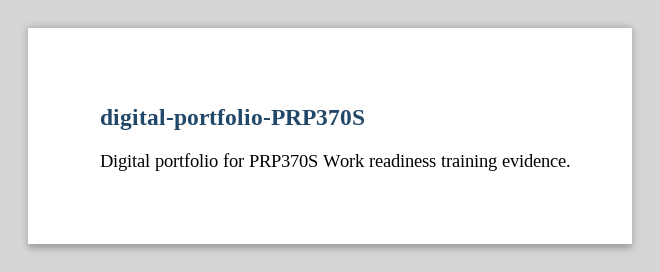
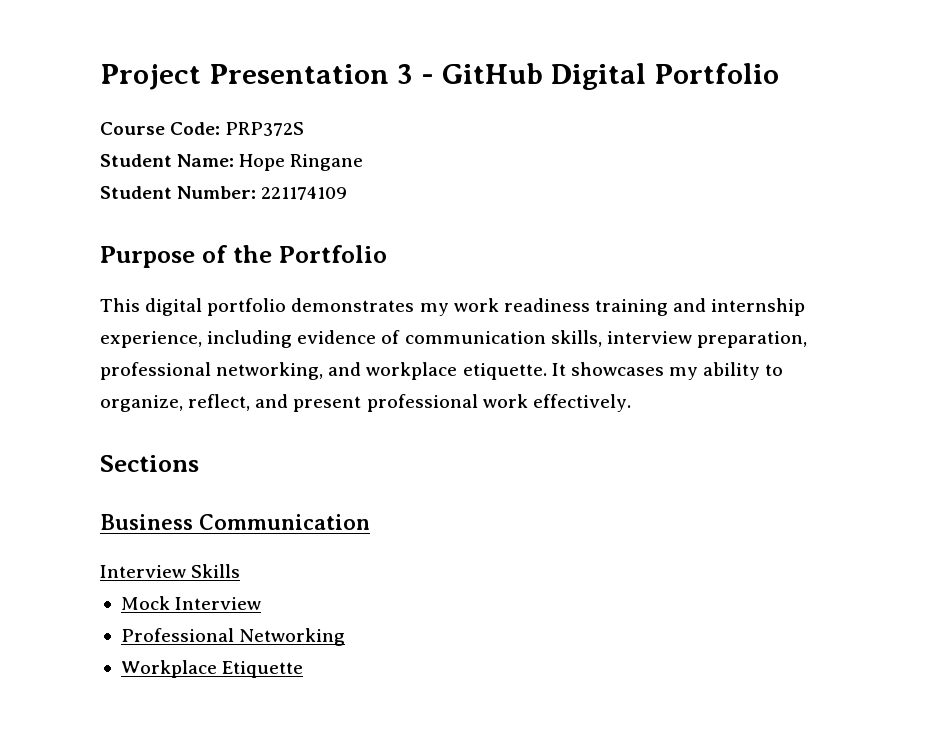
[100,109,365,130] [100,153,571,171] digital-portfolio-PRP370S // Digital portfolio for PRP370S Work readiness training evidence. -> [100,63,779,90] [100,122,305,136] [100,154,364,171] [100,186,348,200] [100,245,387,268] [100,298,806,316] [100,330,807,348] [100,362,784,380] [100,394,631,412] [100,455,199,472] [100,514,370,530] [100,564,241,578] [120,596,262,610] [120,628,346,646] [120,660,304,678] Project Presentation 3 - GitHub Digital Portfolio // Course Code: PRP372S // Student Name: Hope Ringane // Student Number: 221174109 // Purpose of the Portfolio // This digital portfolio demonstrates my work readiness training and internship experience, including evidence of communication skills, interview preparation, professional networking, and workplace etiquette. It showcases my ability to organize, reflect, and present professional work effectively. // Sections // Business Communication // Interview Skills // Mock Interview // Professional Networking // Workplace Etiquette

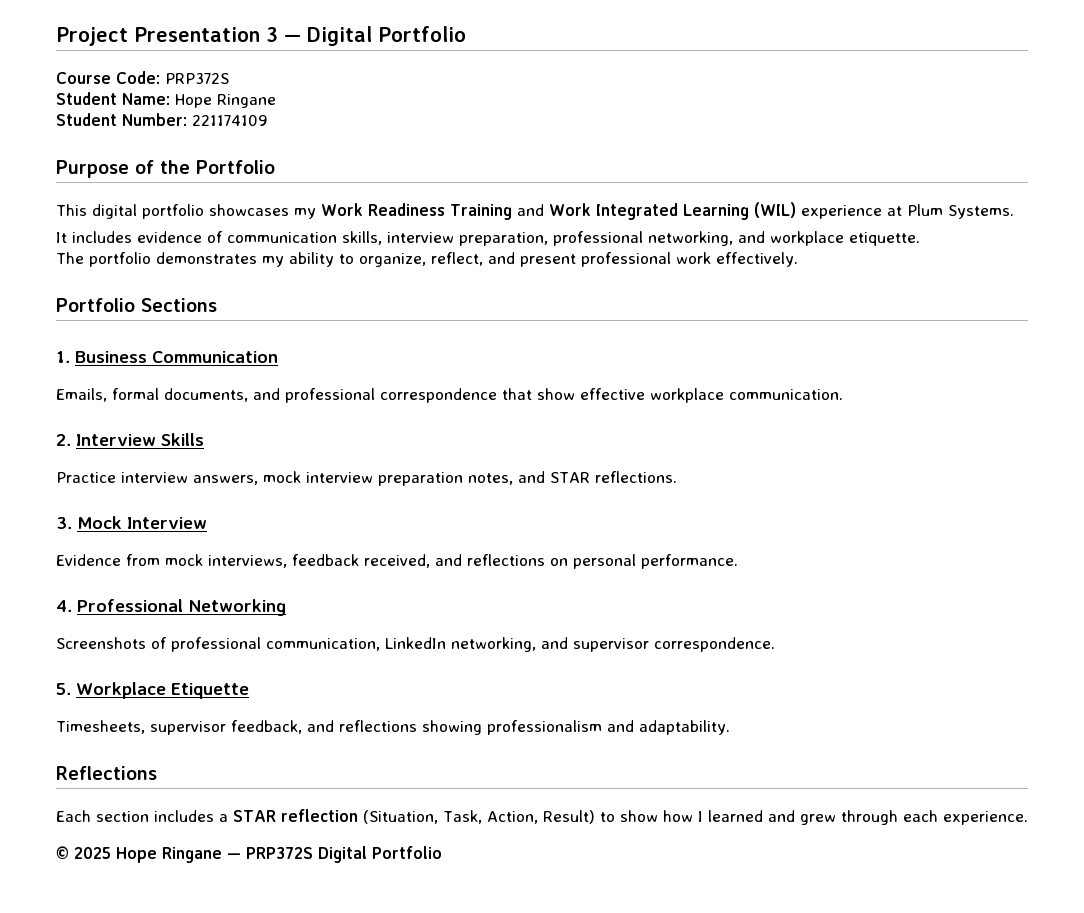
[420,63,543,84] - GitHub -> [284,34,301,42] —
[291,298,806,316] [100,330,293,348] demonstrates my work readiness training and internship experience, including -> [209,202,1014,220] [56,231,132,243] showcases my Work Readiness Training and Work Integrated Learning (WIL) experience at Plum Systems. // It includes
[551,362,664,376] It showcases -> [56,252,257,267] // The portfolio demonstrates
(631, 403) none -> [56,298,135,312] Portfolio
(199, 463) none -> [56,351,70,363] 1.
[100,564,241,578] [120,596,262,610] [120,628,346,646] [120,660,304,678] Interview Skills // Mock Interview // Professional Networking // Workplace Etiquette -> [56,388,843,403] [56,433,204,446] [56,471,677,486] [56,516,207,529] [56,554,738,569] [56,599,286,616] [56,637,775,652] [56,682,249,699] [56,720,730,735] [56,766,157,780] [56,809,1028,825] [56,846,442,863] Emails, formal documents, and professional correspondence that show effective workplace communication. // 2. Interview Skills // Practice interview answers, mock interview preparation notes, and STAR reflections. // 3. Mock Interview // Evidence from mock interviews, feedback received, and reflections on personal performance. // 4. Professional Networking // Screenshots of professional communication, LinkedIn networking, and supervisor correspondence. // 5. Workplace Etiquette // Timesheets, supervisor feedback, and reflections showing professionalism and adaptability. // Reflections // Each section includes a STAR reflection (Situation, Task, Action, Result) to show how I learned and grew through each experience. // © 2025 Hope Ringane — PRP372S Digital Portfolio

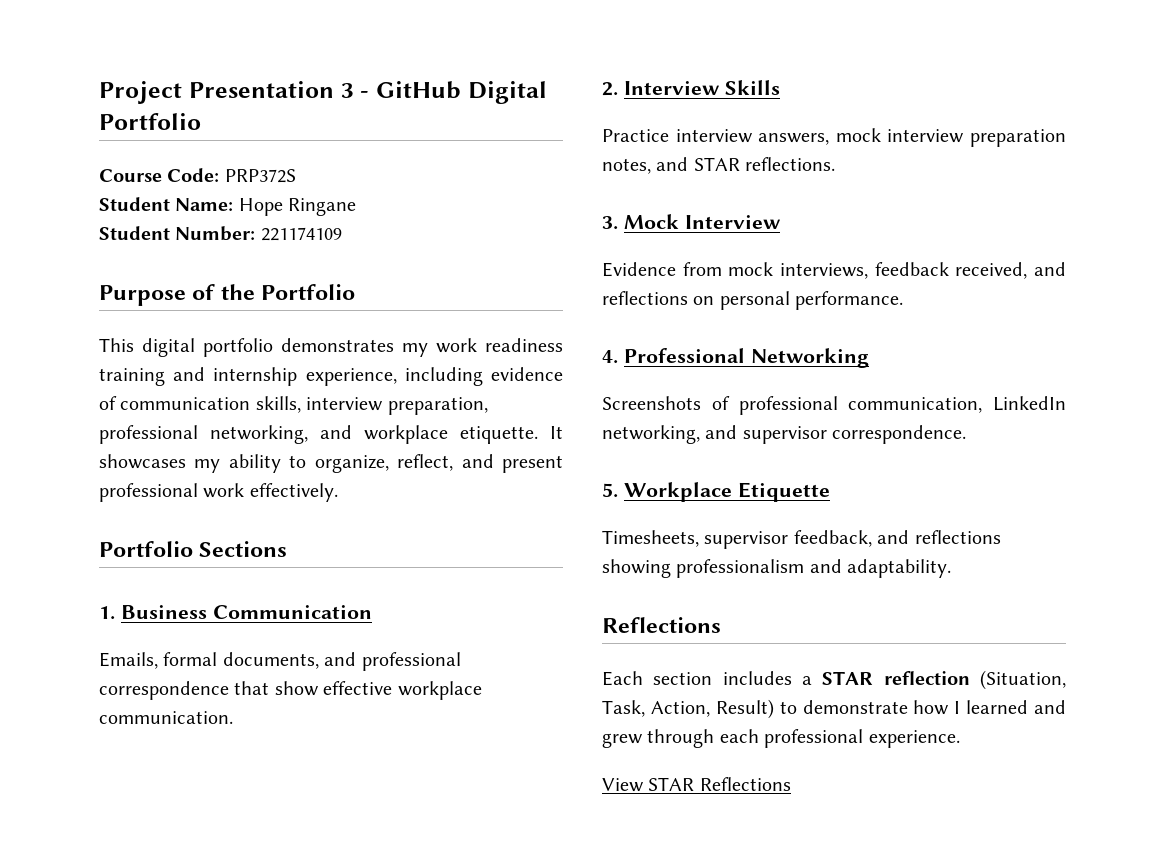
[284,34,301,42] — -> [360,81,461,99] - GitHub
[209,202,1014,220] [56,231,132,243] showcases my Work Readiness Training and Work Integrated Learning (WIL) experience at Plum Systems. // It includes -> [281,338,563,357] [99,367,483,386] demonstrates my work readiness training and internship experience, including
[56,252,257,267] // The portfolio demonstrates -> [550,426,563,439] [99,454,186,469] It showcases
[619,810,658,822] show -> [802,700,908,714] demonstrate
(938, 816) none -> [764,729,864,748] professional
[56,846,442,863] © 2025 Hope Ringane — PRP372S Digital Portfolio -> [602,777,791,792] View STAR Reflections

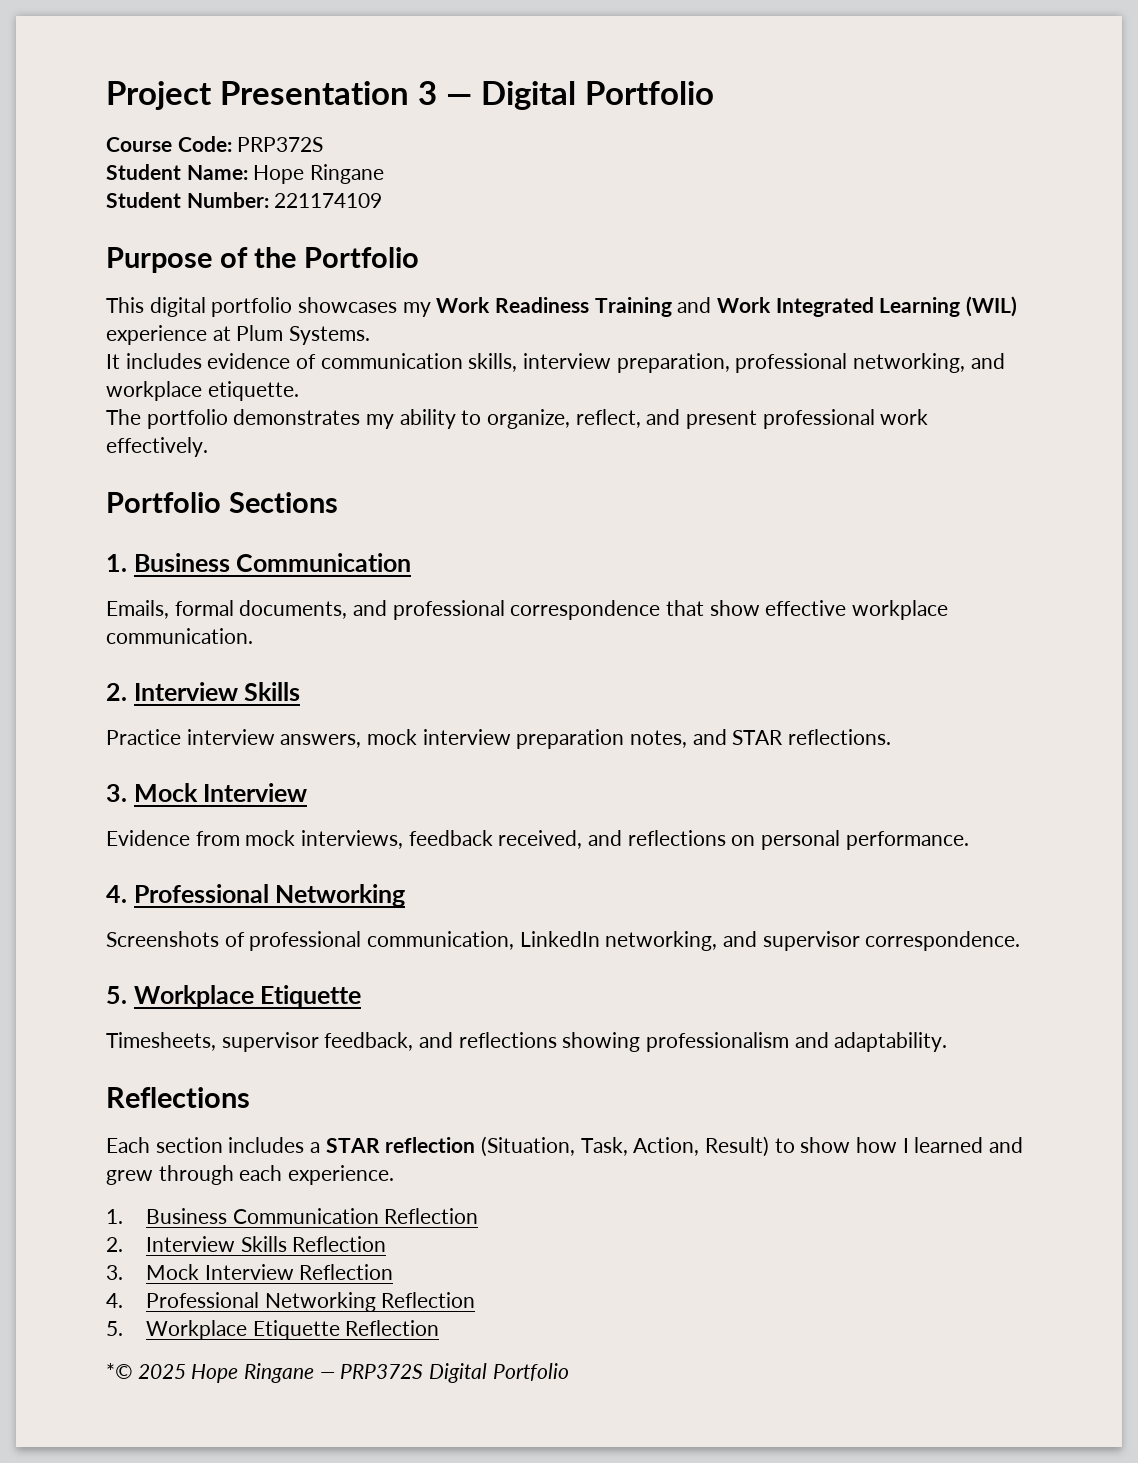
[360,81,461,99] - GitHub -> [445,94,472,105] —
[281,338,563,357] [99,367,483,386] demonstrates my work readiness training and internship experience, including -> [298,296,1018,317] [106,325,371,345] [106,353,202,369] showcases my Work Readiness Training and Work Integrated Learning (WIL) experience at Plum Systems. // It includes
[550,426,563,439] [99,454,186,469] It showcases -> [106,409,361,429] // The portfolio demonstrates
[802,700,908,714] demonstrate -> [800,1137,851,1153] show
[764,729,864,748] professional -> (283, 1173) none
[602,777,791,792] View STAR Reflections -> [106,1208,479,1224] [106,1236,387,1252] [106,1264,394,1280] [106,1292,476,1312] [106,1320,440,1340] [106,1363,569,1383] 1. Business Communication Reflection // 2. Interview Skills Reflection // 3. Mock Interview Reflection // 4. Professional Networking Reflection // 5. Workplace Etiquette Reflection // *© 2025 Hope Ringane — PRP372S Digital Portfolio

